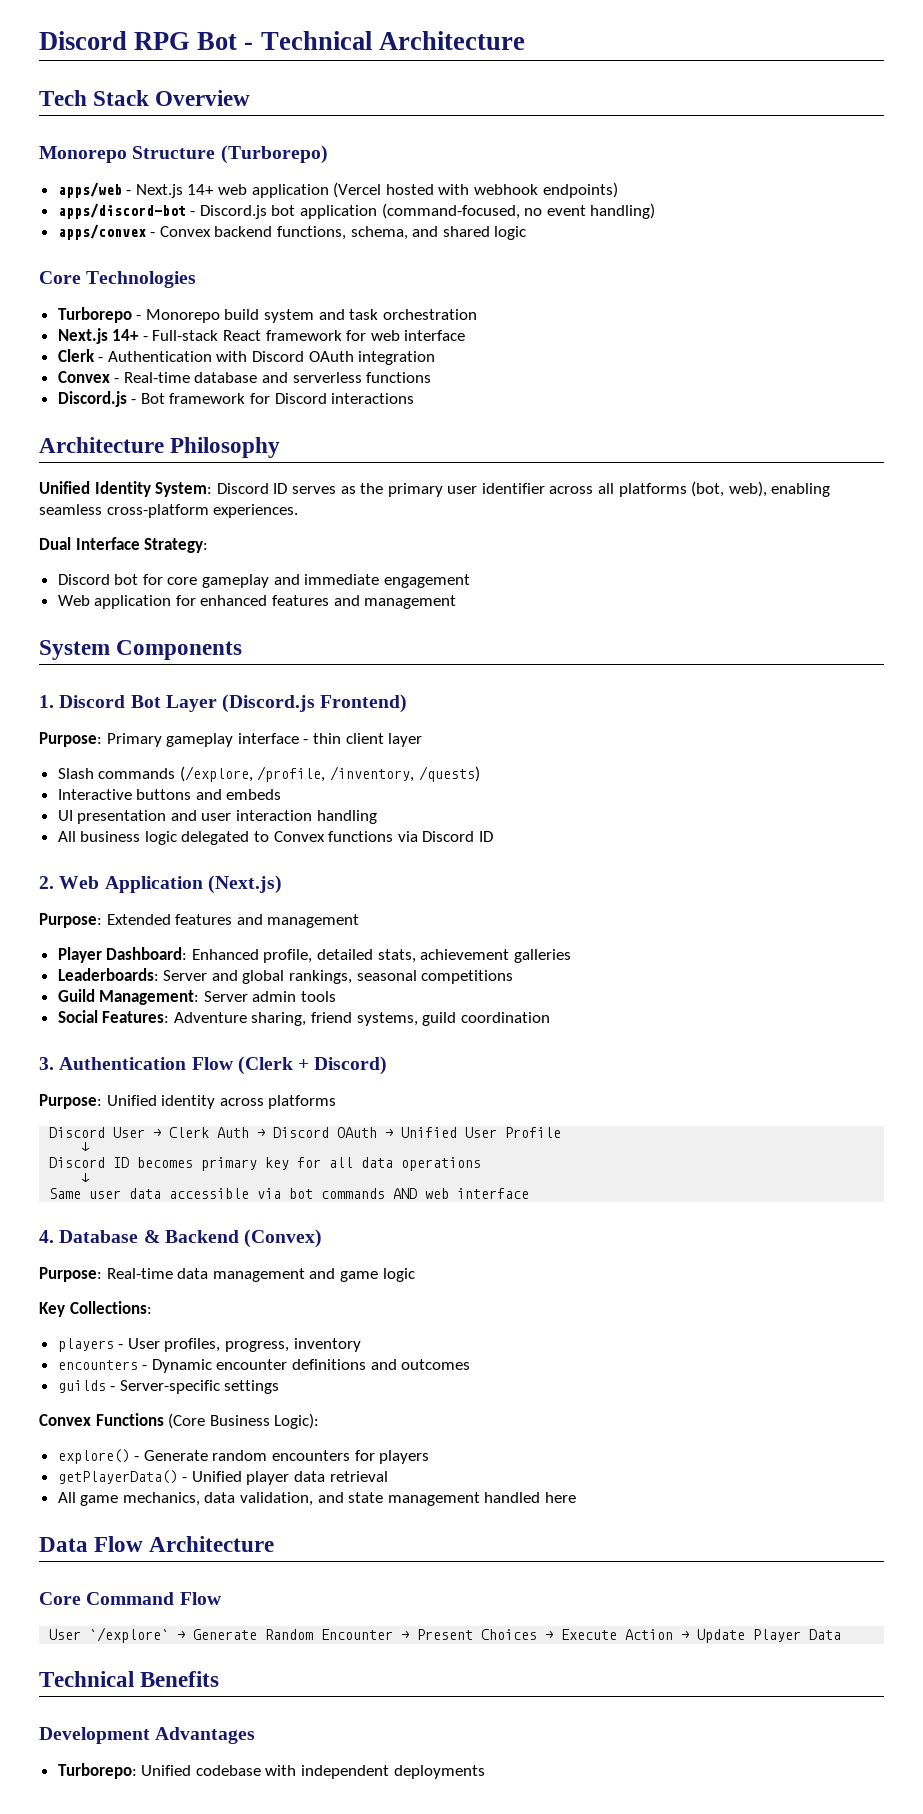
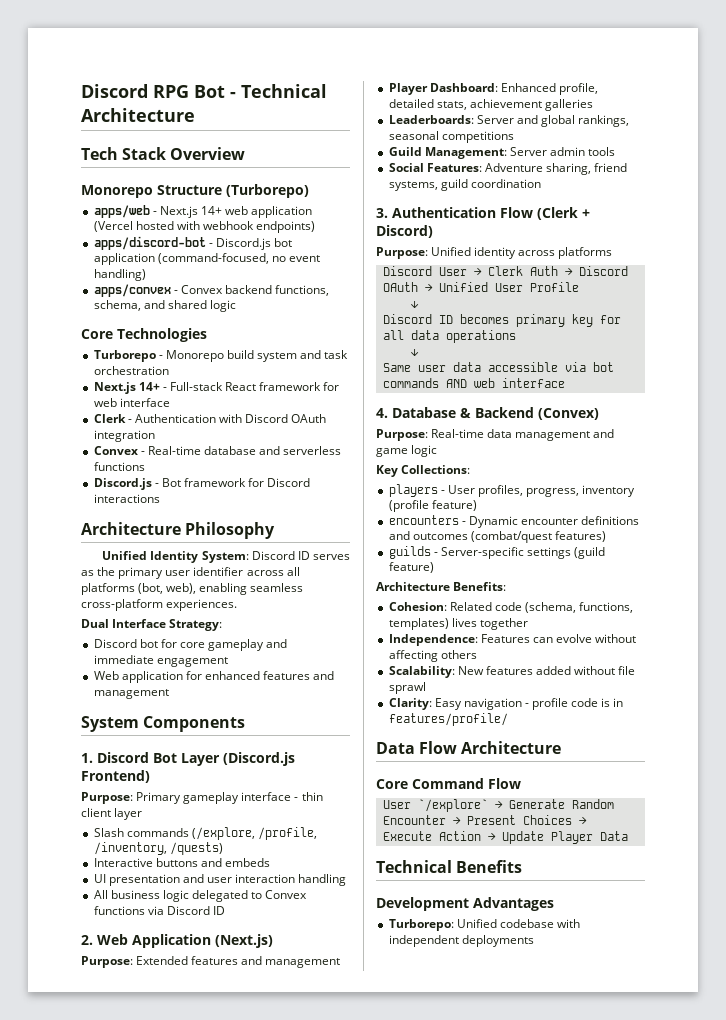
(361, 1345) none -> [388,500,477,512] (profile feature)
(471, 1364) none -> [470,531,606,543] (combat/quest features)
[39,1413,320,1429] [57,1449,430,1464] [57,1470,388,1485] [57,1492,577,1506] // Convex Functions (Core Business Logic): // explore() - Generate random encounters for players // getPlayerData() - Unified player data retrieval // All game mechanics, data validation, and state management handled here -> [574,547,606,559] [388,562,434,573] [376,582,507,591] [388,602,634,613] [388,618,528,630] [388,634,637,646] [388,650,477,662] [388,666,636,678] [388,682,426,694] [388,698,624,710] [388,713,508,726] (guild feature) // Architecture Benefits: // Cohesion: Related code (schema, functions, templates) lives together // Independence: Features can evolve without affecting others // Scalability: New features added without file sprawl // Clarity: Easy navigation - profile code is in features/profile/

